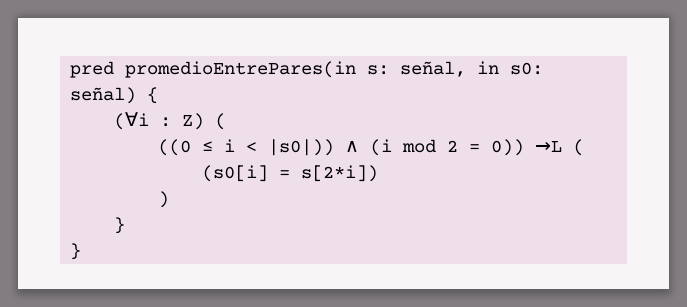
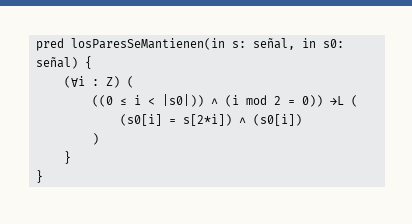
[125,61,357,78] promedioEntrePares(in -> [70,38,225,50] losParesSeMantienen(in
(379, 173) none -> [238,114,302,126] ∧ (s0[i])

